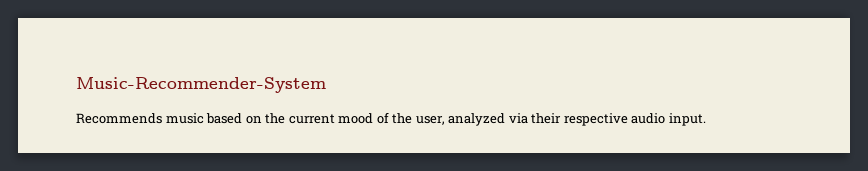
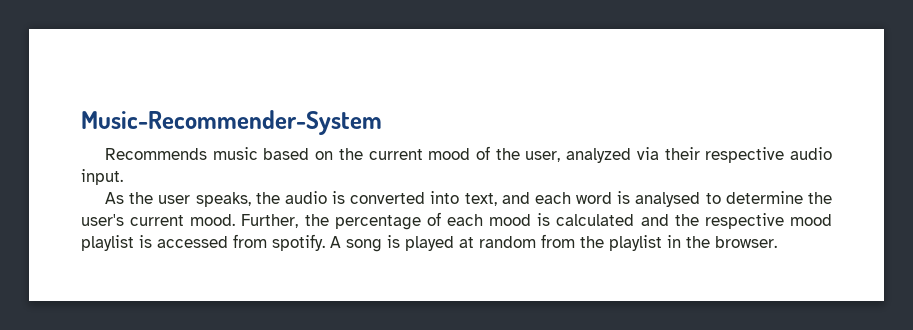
(706, 119) none -> [105,191,833,207] [81,212,832,230] [81,234,777,252] // As the user speaks, the audio is converted into text, and each word is analysed to determine the user's current mood. Further, the percentage of each mood is calculated and the respective mood playlist is accessed from spotify. A song is played at random from the playlist in the browser.

